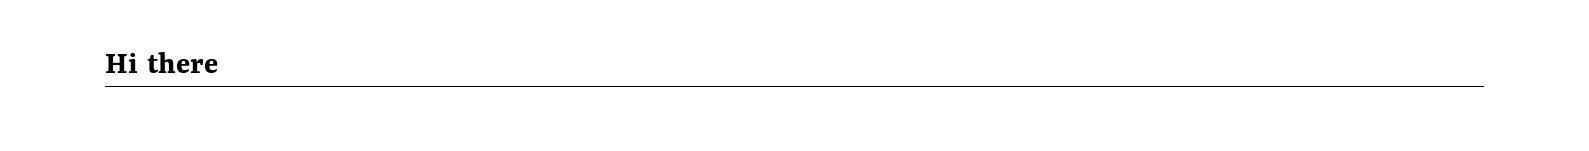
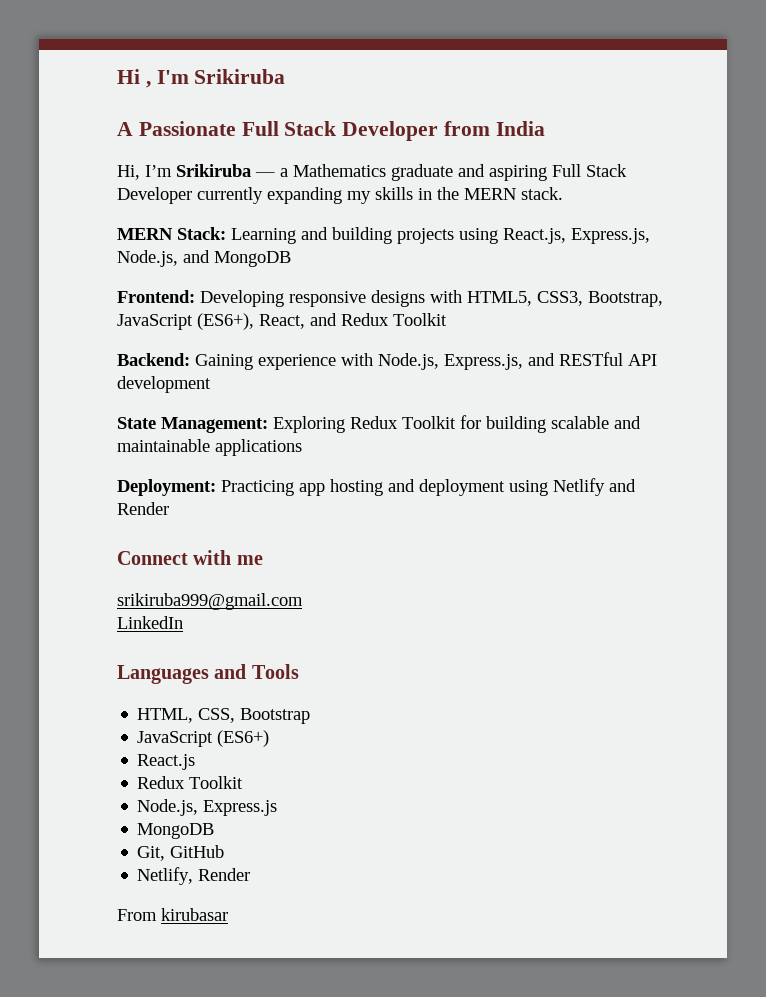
[146,52,218,73] there -> [145,69,286,88] [117,121,545,141] [117,164,627,181] [117,187,563,204] [117,227,650,244] [117,250,291,267] [117,290,663,307] [117,313,447,330] [117,352,657,370] [117,376,211,393] [117,415,641,433] [117,439,302,456] [117,478,636,496] [117,502,169,515] [117,550,263,565] [117,593,303,610] [117,616,183,629] [117,664,299,684] [137,708,311,724] [137,730,270,747] [137,754,196,770] [137,776,244,789] [137,799,278,816] [137,823,215,839] [137,845,225,861] [137,867,251,885] [117,908,228,921] , I'm Srikiruba // A Passionate Full Stack Developer from India // Hi, I’m Srikiruba — a Mathematics graduate and aspiring Full Stack Developer currently expanding my skills in the MERN stack. // MERN Stack: Learning and building projects using React.js, Express.js, Node.js, and MongoDB // Frontend: Developing responsive designs with HTML5, CSS3, Bootstrap, JavaScript (ES6+), React, and Redux Toolkit // Backend: Gaining experience with Node.js, Express.js, and RESTful API development // State Management: Exploring Redux Toolkit for building scalable and maintainable applications // Deployment: Practicing app hosting and deployment using Netlify and Render // Connect with me // srikiruba999@gmail.com // LinkedIn // Languages and Tools // HTML, CSS, Bootstrap // JavaScript (ES6+) // React.js // Redux Toolkit // Node.js, Express.js // MongoDB // Git, GitHub // Netlify, Render // From kirubasar

